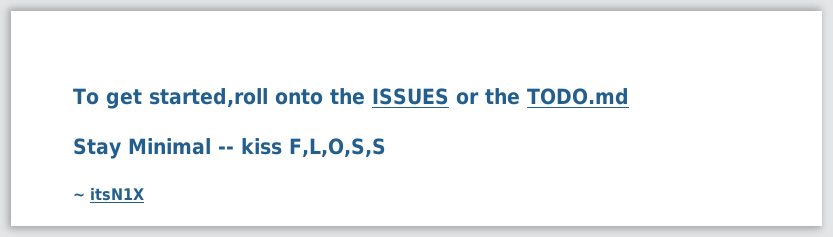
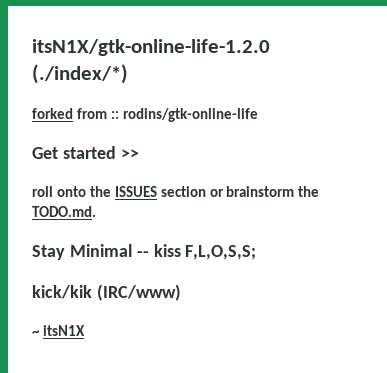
[73,88,629,109] To get started,roll onto the ISSUES or the TODO.md -> [32,39,270,56] [32,64,128,84] [32,108,258,122] [32,146,139,159] [32,186,320,197] [32,206,96,217] itsN1X/gtk-online-life-1.2.0 (./index/*) // forked from :: rodins/gtk-online-life // Get started >> // roll onto the ISSUES section or brainstorm the TODO.md.
[288,138,386,157] F,L,O,S,S -> [185,245,257,260] [32,284,181,301] F,L,O,S,S; // kick/kik (IRC/www)

